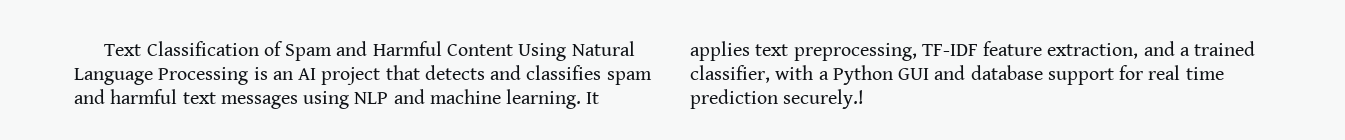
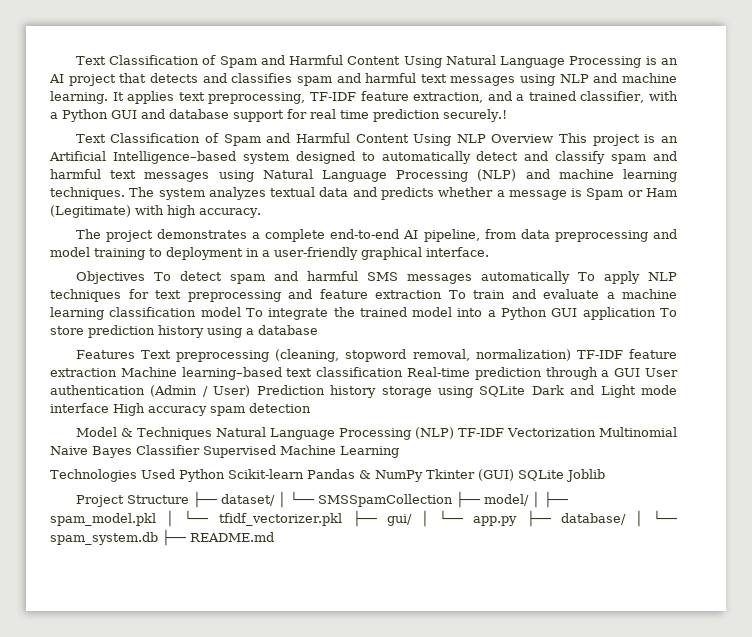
(865, 99) none -> [75,133,678,146] [49,151,677,164] [50,169,677,182] [50,187,678,200] [50,205,261,218] [75,229,677,242] [50,247,489,260] [75,271,677,284] [50,289,677,302] [50,307,678,320] [50,325,318,338] [75,349,677,362] [50,367,678,380] [50,385,677,398] [50,403,311,416] [75,427,677,440] [50,445,399,458] [50,469,605,482] [75,491,568,508] [50,510,677,527] [50,529,274,546] // Text Classification of Spam and Harmful Content Using NLP Overview This project is an Artificial Intelligence–based system designed to automatically detect and classify spam and harmful text messages using Natural Language Processing (NLP) and machine learning techniques. The system analyzes textual data and predicts whether a message is Spam or Ham (Legitimate) with high accuracy. // The project demonstrates a complete end-to-end AI pipeline, from data preprocessing and model training to deployment in a user-friendly graphical interface. // Objectives To detect spam and harmful SMS messages automatically To apply NLP techniques for text preprocessing and feature extraction To train and evaluate a machine learning classification model To integrate the trained model into a Python GUI application To store prediction history using a database // Features Text preprocessing (cleaning, stopword removal, normalization) TF-IDF feature extraction Machine learning–based text classification Real-time prediction through a GUI User authentication (Admin / User) Prediction history storage using SQLite Dark and Light mode interface High accuracy spam detection // Model & Techniques Natural Language Processing (NLP) TF-IDF Vectorization Multinomial Naive Bayes Classifier Supervised Machine Learning // Technologies Used Python Scikit-learn Pandas & NumPy Tkinter (GUI) SQLite Joblib // Project Structure ├── dataset/ │ └── SMSSpamCollection ├── model/ │ ├── spam_model.pkl │ └── tfidf_vectorizer.pkl ├── gui/ │ └── app.py ├── database/ │ └── spam_system.db ├── README.md

